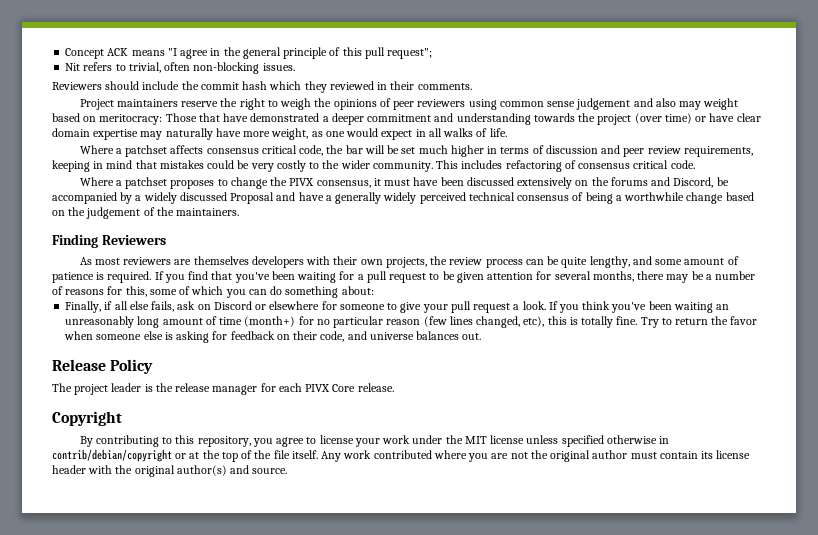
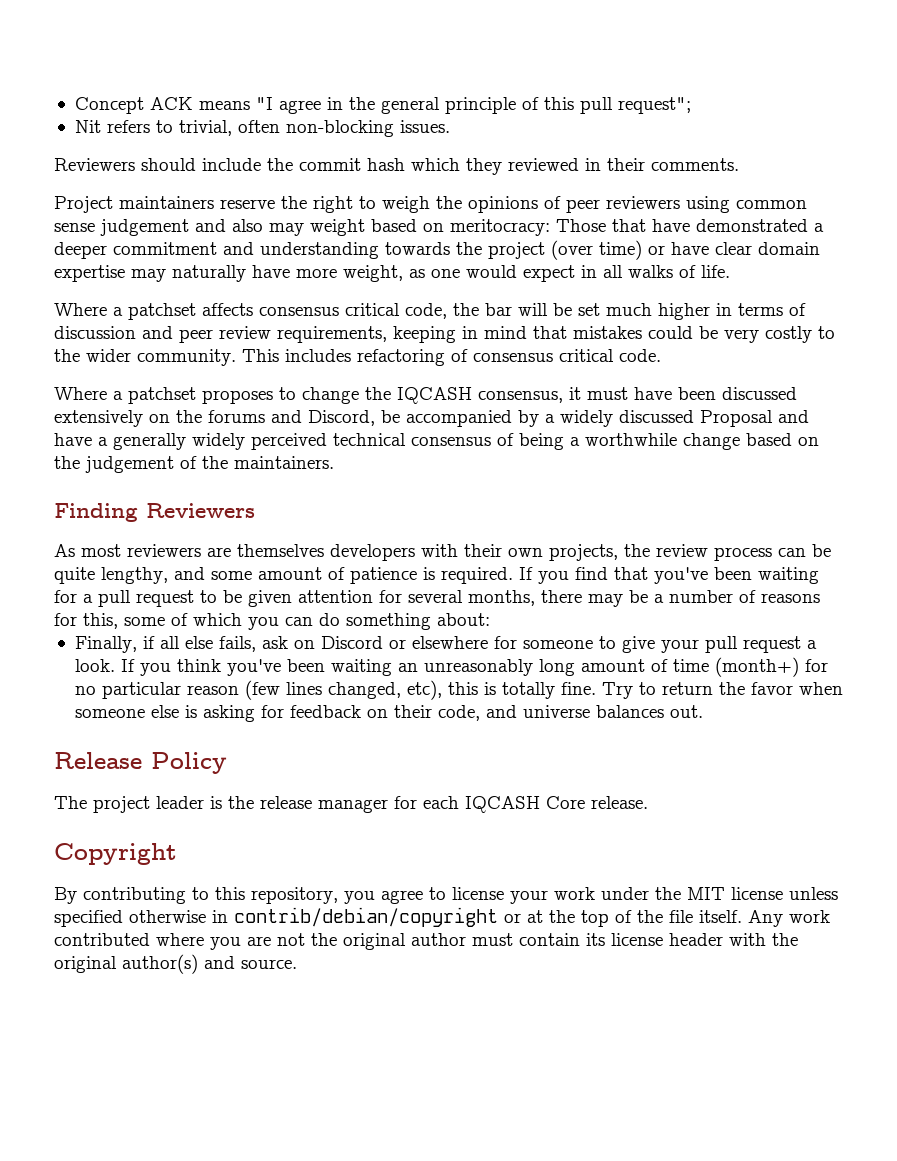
[289,178,315,186] PIVX -> [397,387,472,404] IQCASH
[305,384,331,392] PIVX -> [465,796,540,813] IQCASH

